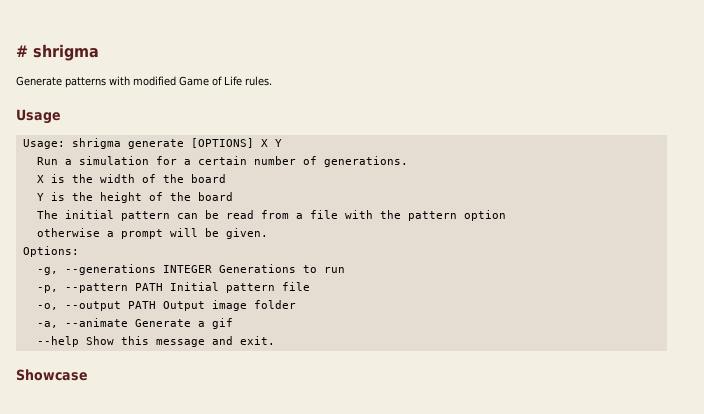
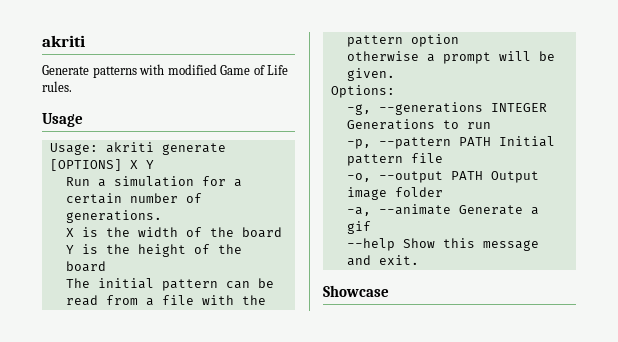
[16,44,99,61] # shrigma -> [42,35,85,47] akriti
[71,138,121,149] shrigma -> [105,142,154,153] akriti

